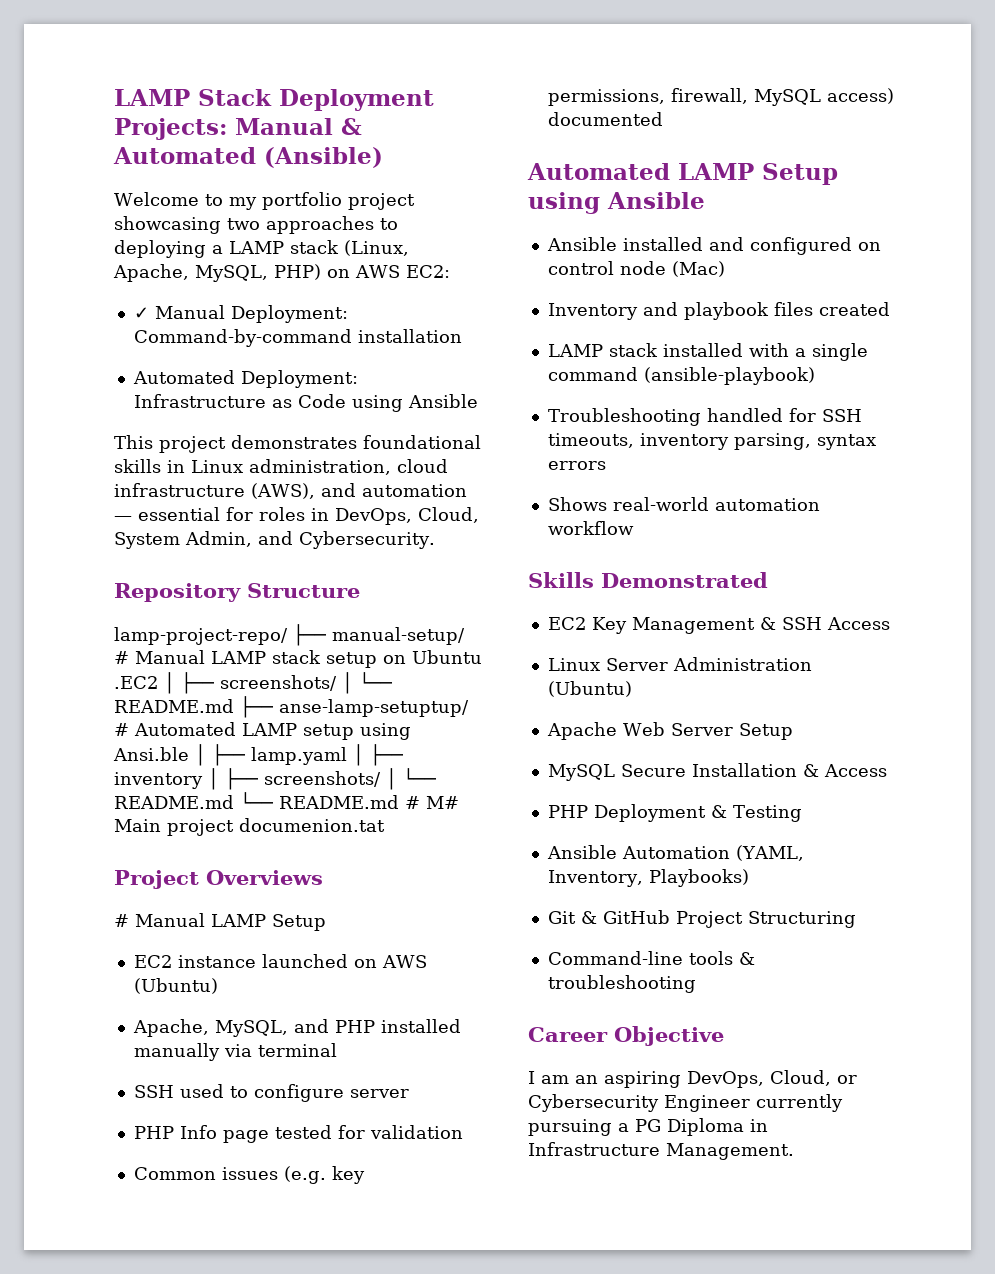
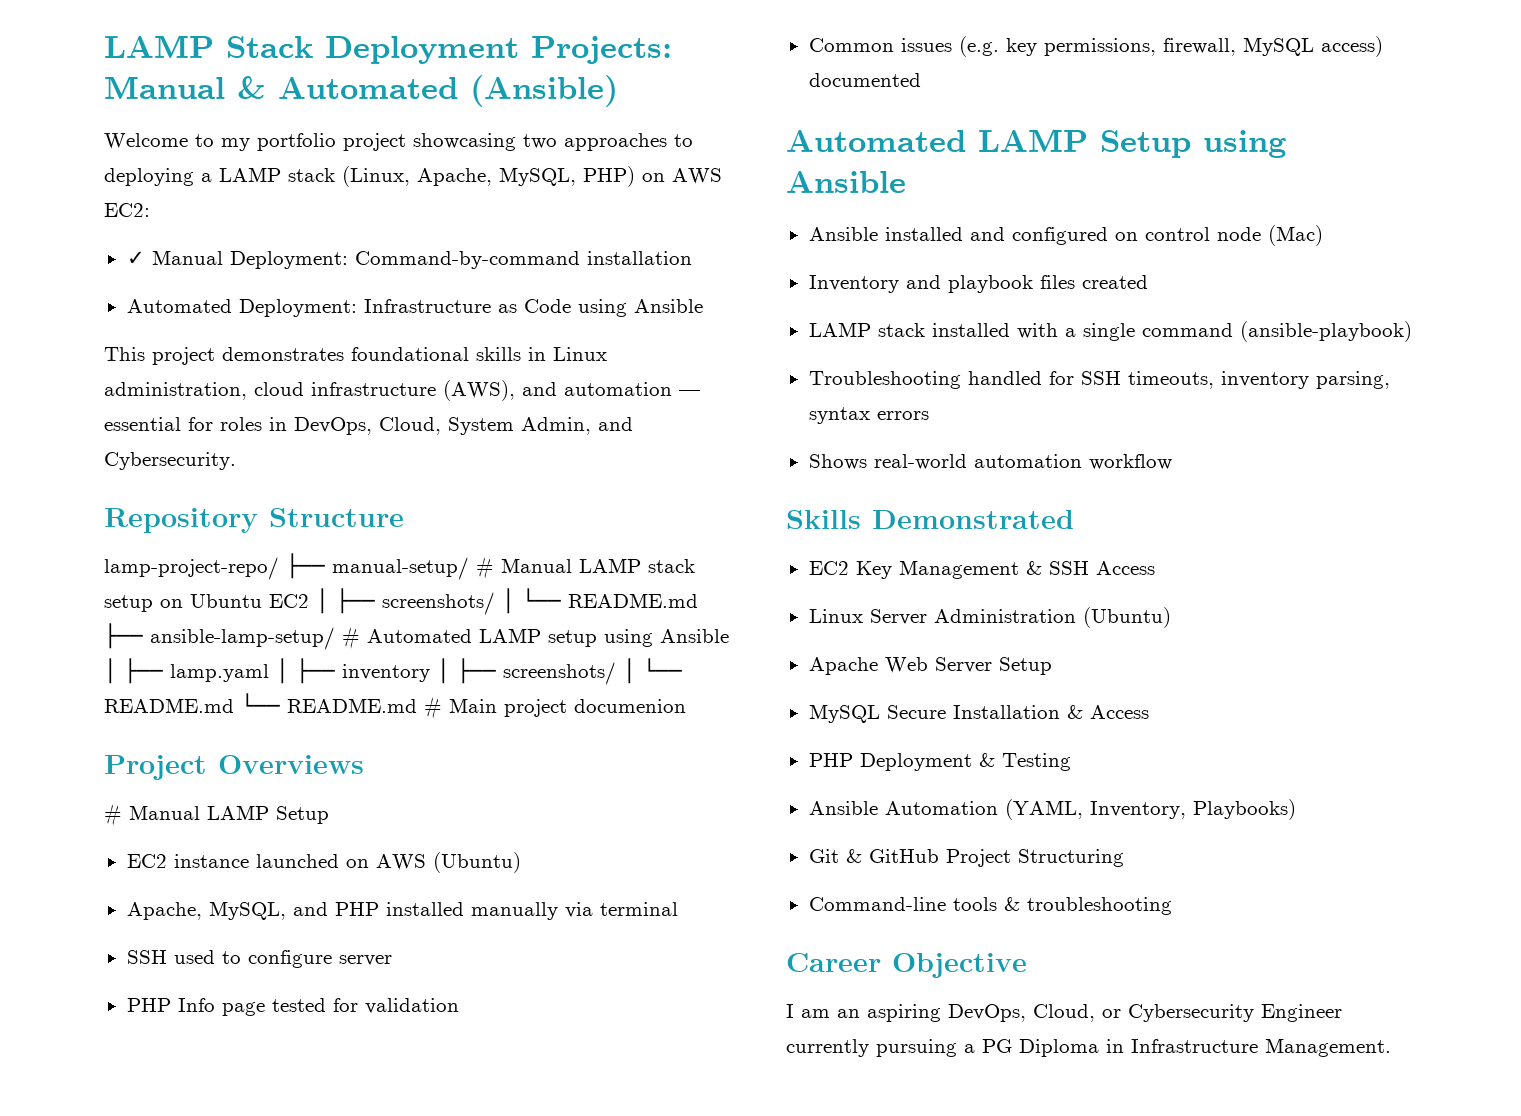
[114,676,158,689] .EC2 -> [269,594,309,608] EC2
[279,699,469,717] anse-lamp-setuptup/ -> [150,627,335,650] ansible-lamp-setup/
[113,747,189,761] Ansi.ble -> [660,629,729,643] Ansible
[426,796,459,809] M# -> (442, 707) none
[239,818,385,832] documenion.tat -> [574,699,686,713] documenion

